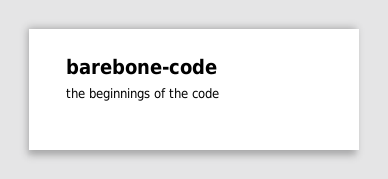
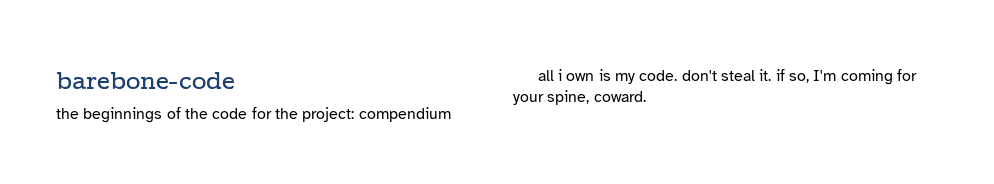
(219, 93) none -> [251,107,451,122] [537,69,917,85] [513,90,646,105] for the project: compendium // all i own is my code. don't steal it. if so, I'm coming for your spine, coward.

